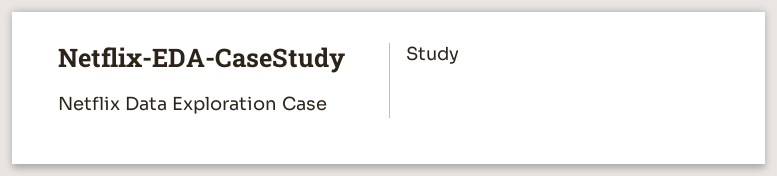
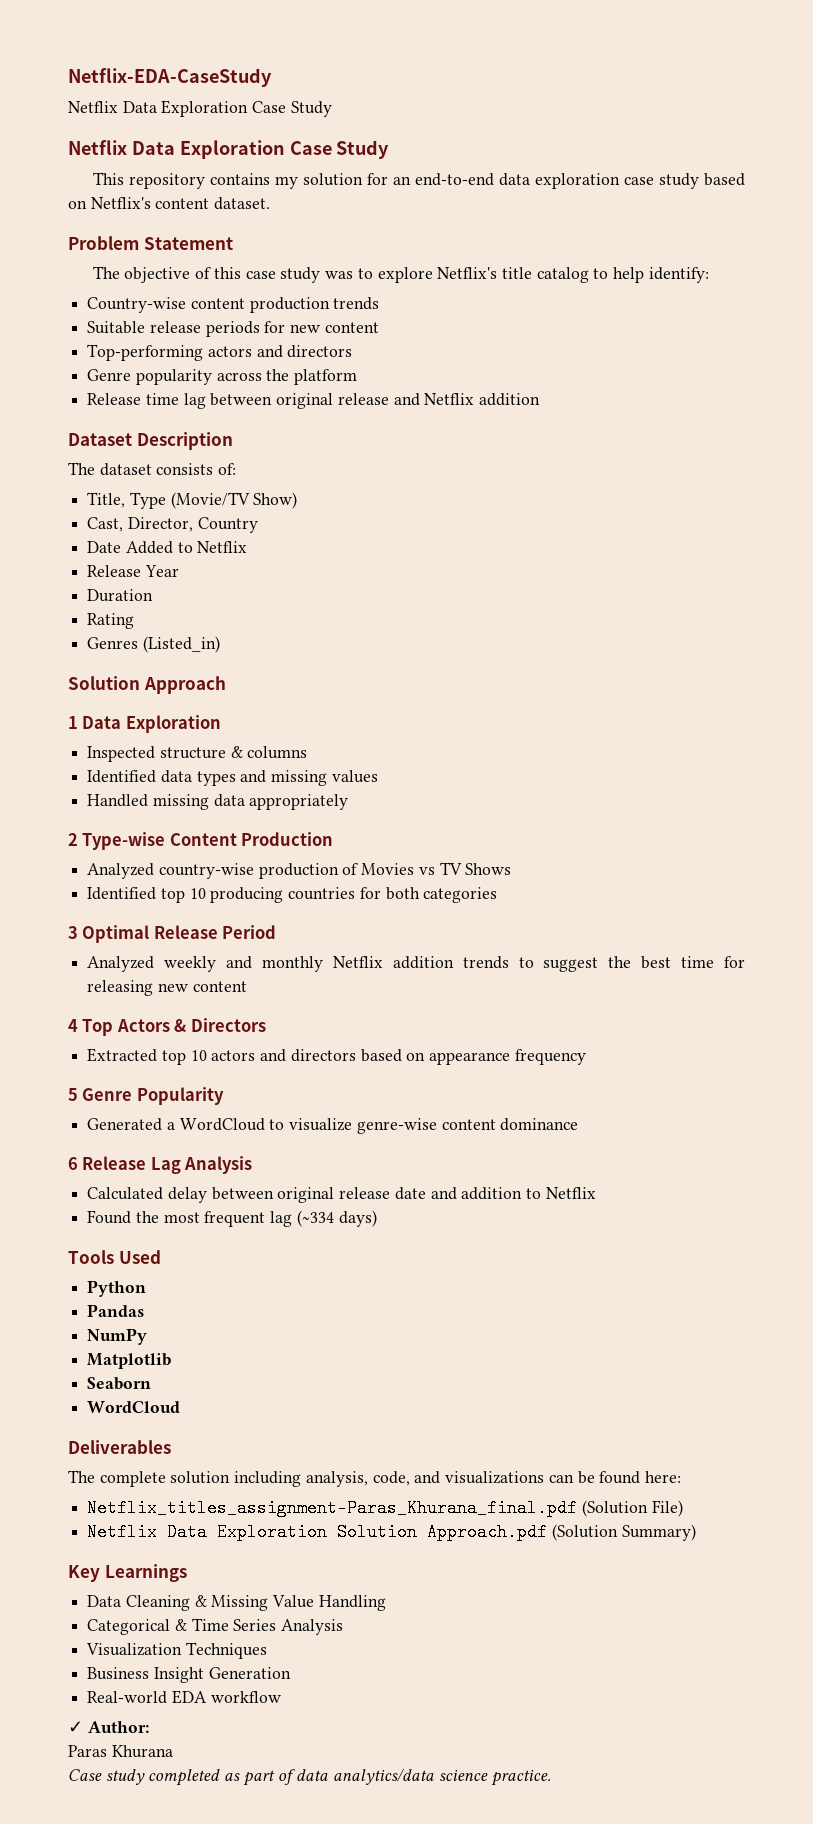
(459, 55) none -> [68,140,390,159] [92,172,745,189] [68,197,271,210] [68,236,233,250] [92,266,709,283] [87,297,380,313] [87,321,379,337] [87,344,353,361] [87,369,358,385] [87,393,541,409] [68,432,233,450] [68,462,237,476] [87,492,298,509] [87,517,258,533] [87,541,248,554] [87,565,179,577] [87,589,154,602] [87,613,135,629] [87,636,220,653] [68,676,226,694] [68,715,221,733] [87,746,308,762] [87,770,378,786] [87,794,349,810] [68,832,334,850] [87,862,512,879] [87,887,498,903] [68,925,277,943] [87,956,745,972] [87,980,247,996] [68,1018,266,1036] [87,1048,586,1065] [68,1087,224,1105] [87,1118,579,1134] [68,1156,253,1174] [87,1187,596,1203] [87,1210,377,1227] [68,1250,161,1264] [87,1280,147,1297] [87,1304,145,1317] [87,1328,148,1345] [87,1353,172,1369] [87,1377,152,1390] [87,1401,181,1413] [68,1440,171,1454] [68,1470,681,1487] [87,1499,683,1517] [87,1523,696,1541] [68,1564,187,1582] [87,1595,386,1611] [87,1618,344,1635] [86,1642,267,1659] [87,1667,291,1683] [87,1690,281,1704] [68,1721,149,1733] [68,1745,173,1758] [68,1768,551,1786] // Netflix Data Exploration Case Study // This repository contains my solution for an end-to-end data exploration case study based on Netflix's content dataset. // Problem Statement // The objective of this case study was to explore Netflix's title catalog to help identify: // Country-wise content production trends // Suitable release periods for new content // Top-performing actors and directors // Genre popularity across the platform // Release time lag between original release and Netflix addition // Dataset Description // The dataset consists of: // Title, Type (Movie/TV Show) // Cast, Director, Country // Date Added to Netflix // Release Year // Duration // Rating // Genres (Listed_in) // Solution Approach // 1 Data Exploration // Inspected structure & columns // Identified data types and missing values // Handled missing data appropriately // 2 Type-wise Content Production // Analyzed country-wise production of Movies vs TV Shows // Identified top 10 producing countries for both categories // 3 Optimal Release Period // Analyzed weekly and monthly Netflix addition trends to suggest the best time for releasing new content // 4 Top Actors & Directors // Extracted top 10 actors and directors based on appearance frequency // 5 Genre Popularity // Generated a WordCloud to visualize genre-wise content dominance // 6 Release Lag Analysis // Calculated delay between original release date and addition to Netflix // Found the most frequent lag (~334 days) // Tools Used // Python // Pandas // NumPy // Matplotlib // Seaborn // WordCloud // Deliverables // The complete solution including analysis, code, and visualizations can be found here: // Netflix_titles_assignment-Paras_Khurana_final.pdf (Solution File) // Netflix Data Exploration Solution Approach.pdf (Solution Summary) // Key Learnings // Data Cleaning & Missing Value Handling // Categorical & Time Series Analysis // Visualization Techniques // Business Insight Generation // Real-world EDA workflow // ✓ Author: // Paras Khurana // Case study completed as part of data analytics/data science practice.

